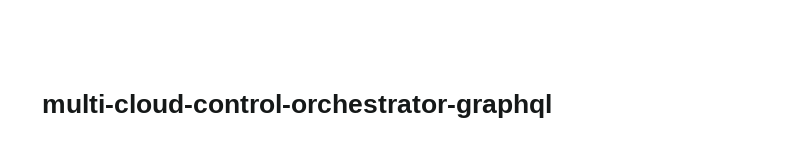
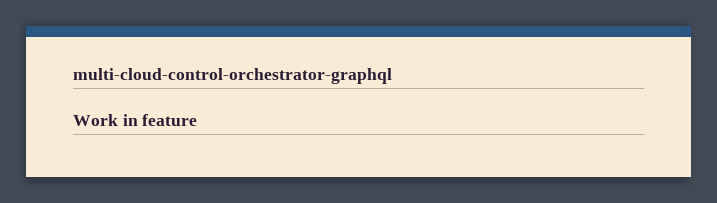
(552, 106) none -> [73,114,198,126] // Work in feature

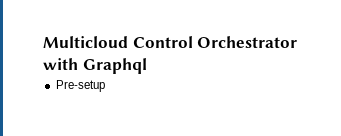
[73,68,392,84] [73,114,198,126] multi-cloud-control-orchestrator-graphql // Work in feature -> [43,36,298,48] [43,58,147,74] [55,80,105,92] Multicloud Control Orchestrator with Graphql // Pre-setup

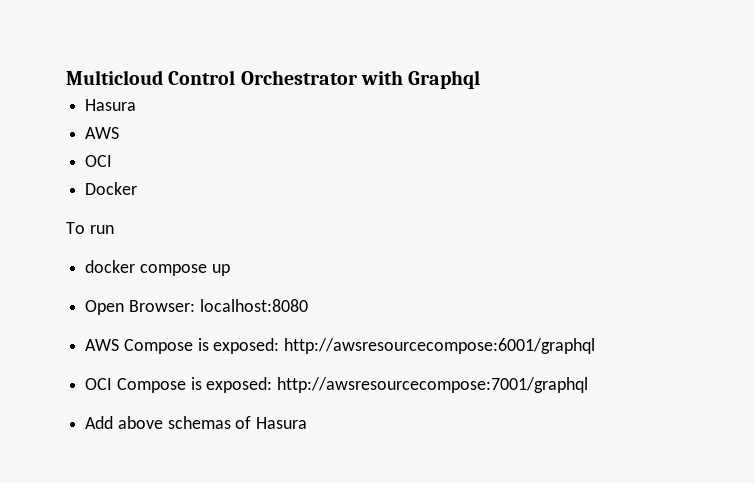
[55,80,105,92] Pre-setup -> [85,99,137,111] [85,127,120,139] [85,155,113,167] [85,182,138,195] [66,222,114,234] [85,260,230,276] [85,299,308,315] [85,338,596,354] [85,377,589,393] [85,416,308,429] Hasura // AWS // OCI // Docker // To run // docker compose up // Open Browser: localhost:8080 // AWS Compose is exposed: http://awsresourcecompose:6001/graphql // OCI Compose is exposed: http://awsresourcecompose:7001/graphql // Add above schemas of Hasura

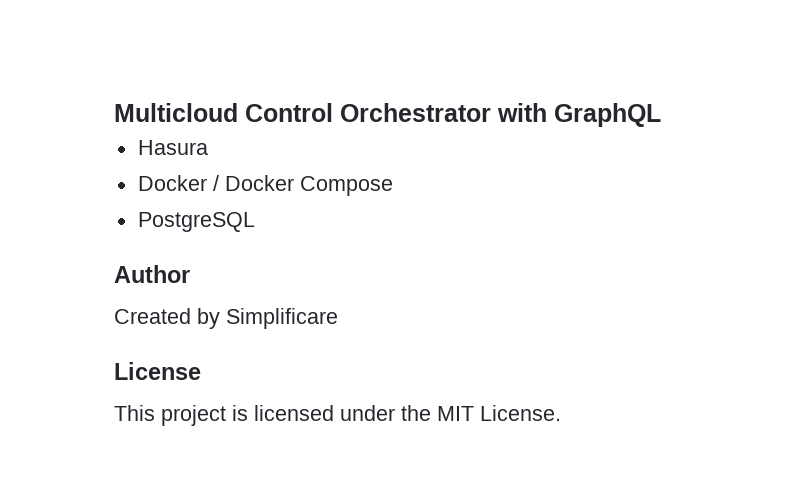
[408,70,481,89] Graphql -> [554,103,661,127] GraphQL
[85,127,120,139] [85,155,113,167] [85,182,138,195] [66,222,114,234] [85,260,230,276] [85,299,308,315] [85,338,596,354] [85,377,589,393] [85,416,308,429] AWS // OCI // Docker // To run // docker compose up // Open Browser: localhost:8080 // AWS Compose is exposed: http://awsresourcecompose:6001/graphql // OCI Compose is exposed: http://awsresourcecompose:7001/graphql // Add above schemas of Hasura -> [137,175,393,196] [137,212,255,232] [114,265,190,283] [114,308,338,329] [114,362,201,380] [114,405,561,426] Docker / Docker Compose // PostgreSQL // Author // Created by Simplificare // License // This project is licensed under the MIT License.

